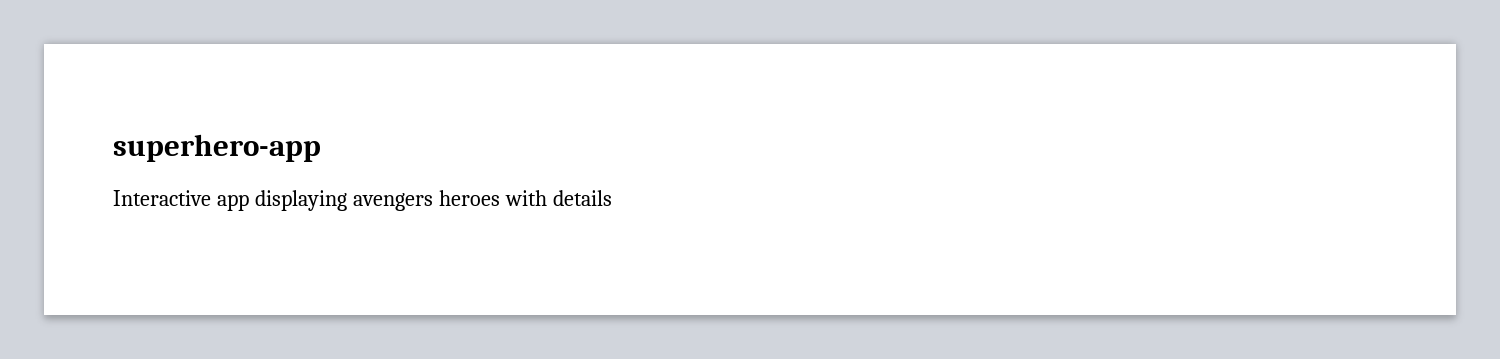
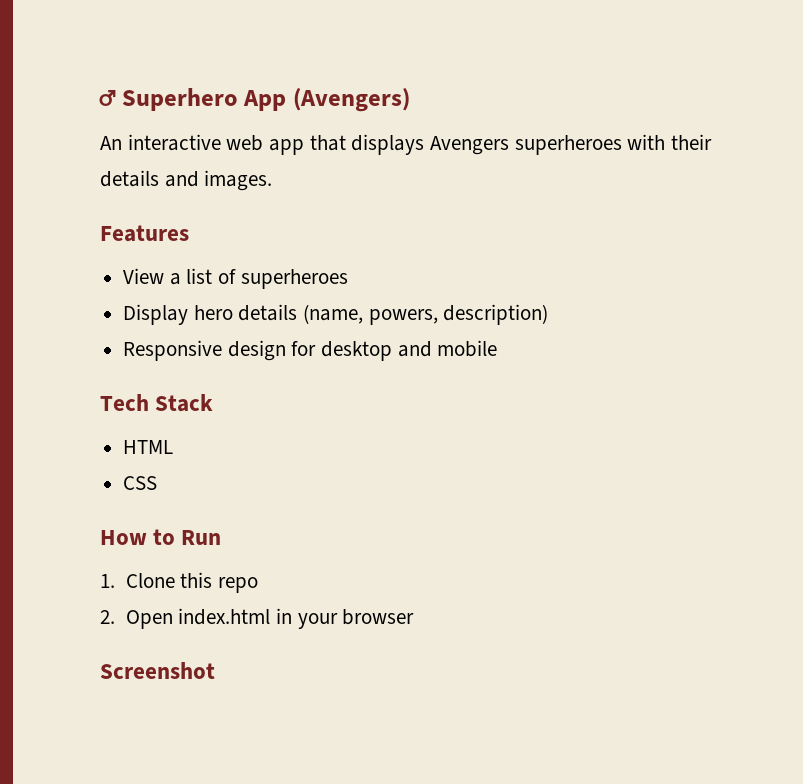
[113,134,321,162] [113,190,612,211] superhero-app // Interactive app displaying avengers heroes with details -> [99,88,410,112] [100,134,713,155] [100,170,273,191] [100,225,189,242] [123,268,348,289] [123,304,549,325] [123,340,498,361] [100,394,214,412] [123,440,174,454] [123,476,158,490] [100,529,222,545] [100,572,258,593] [100,608,415,629] [100,662,215,679] ♂ Superhero App (Avengers) // An interactive web app that displays Avengers superheroes with their details and images. // Features // View a list of superheroes // Display hero details (name, powers, description) // Responsive design for desktop and mobile // Tech Stack // HTML // CSS // How to Run // 1. Clone this repo // 2. Open index.html in your browser // Screenshot

